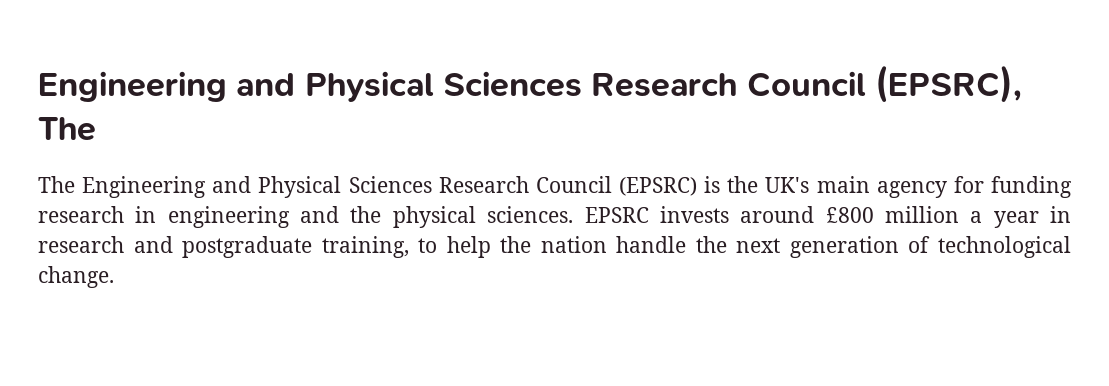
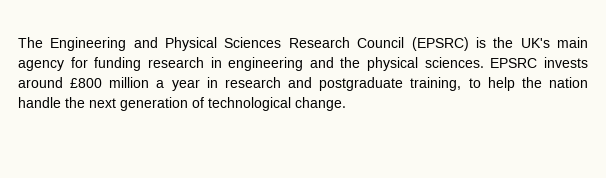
[38,65,1022,103] [38,117,96,141] Engineering and Physical Sciences Research Council (EPSRC), The // -> (18, 42) none

